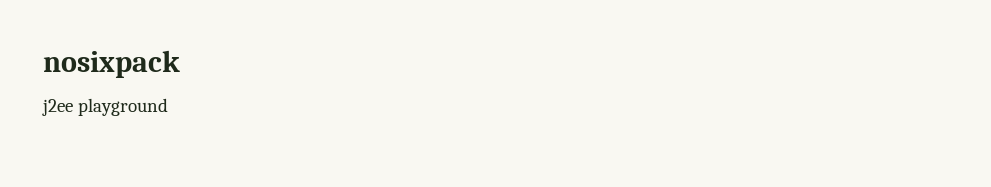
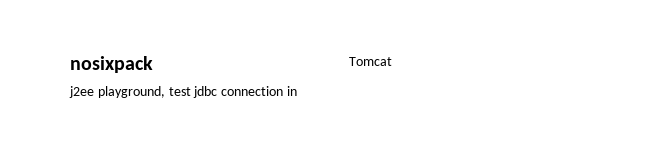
[78,98,169,116] playground -> [97,86,297,98] [349,57,392,66] playground, test jdbc connection in Tomcat

